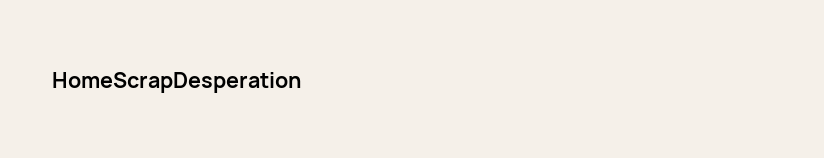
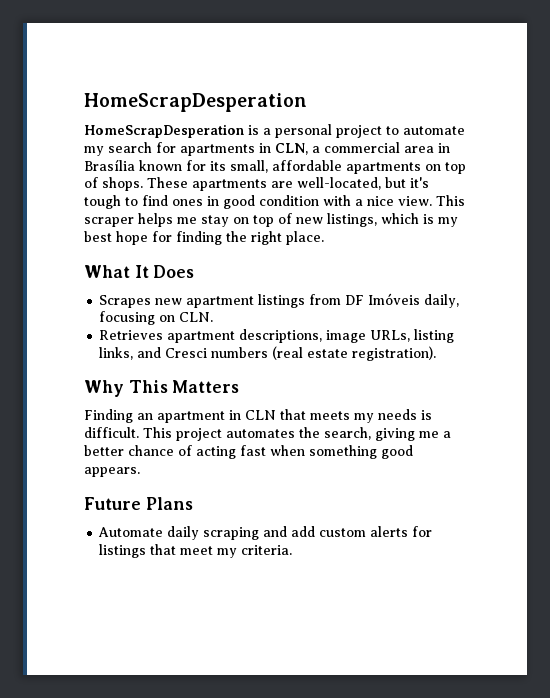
[52,72,301,93] HomeScrapDesperation -> [84,93,307,112] [84,124,465,138] [84,142,450,156] [84,159,466,174] [84,177,429,191] [84,195,465,209] [84,213,458,227] [84,231,324,245] [84,265,195,278] [99,293,460,308] [99,311,214,325] [99,329,455,343] [99,346,437,361] [84,380,240,397] [84,409,432,423] [84,427,451,441] [84,445,413,459] [84,467,140,477] [84,497,193,510] [98,526,433,540] [99,544,293,558] HomeScrapDesperation // HomeScrapDesperation is a personal project to automate my search for apartments in CLN, a commercial area in Brasília known for its small, affordable apartments on top of shops. These apartments are well-located, but it's tough to find ones in good condition with a nice view. This scraper helps me stay on top of new listings, which is my best hope for finding the right place. // What It Does // Scrapes new apartment listings from DF Imóveis daily, focusing on CLN. // Retrieves apartment descriptions, image URLs, listing links, and Cresci numbers (real estate registration). // Why This Matters // Finding an apartment in CLN that meets my needs is difficult. This project automates the search, giving me a better chance of acting fast when something good appears. // Future Plans // Automate daily scraping and add custom alerts for listings that meet my criteria.

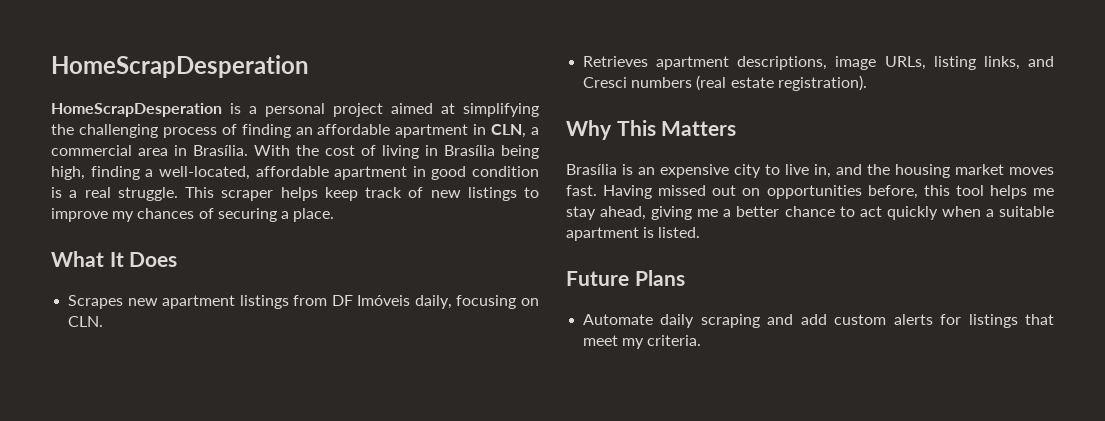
[386,126,465,135] [84,142,255,156] to automate my search for apartments -> [391,103,539,117] [51,124,469,138] aimed at simplifying the challenging process of finding an affordable apartment
[84,159,466,174] [84,177,429,191] [84,195,465,209] [84,213,458,227] [84,231,282,245] Brasília known for its small, affordable apartments on top of shops. These apartments are well-located, but it's tough to find ones in good condition with a nice view. This scraper helps me stay on top of new listings, which is my best hope for finding the right -> [193,145,539,159] [51,166,539,180] [51,187,539,201] [51,208,289,222] Brasília. With the cost of living in Brasília being high, finding a well-located, affordable apartment in good condition is a real struggle. This scraper helps keep track of new listings to improve my chances of securing a
[84,409,432,423] [84,427,371,441] Finding an apartment in CLN that meets my needs is difficult. This project automates the search, -> [566,164,1054,178] [566,185,1054,199] [566,206,647,220] Brasília is an expensive city to live in, and the housing market moves fast. Having missed out on opportunities before, this tool helps me stay ahead,
[178,445,413,459] [84,467,140,477] of acting fast when something good appears. -> [839,206,1054,220] [566,227,701,241] to act quickly when a suitable apartment is listed.

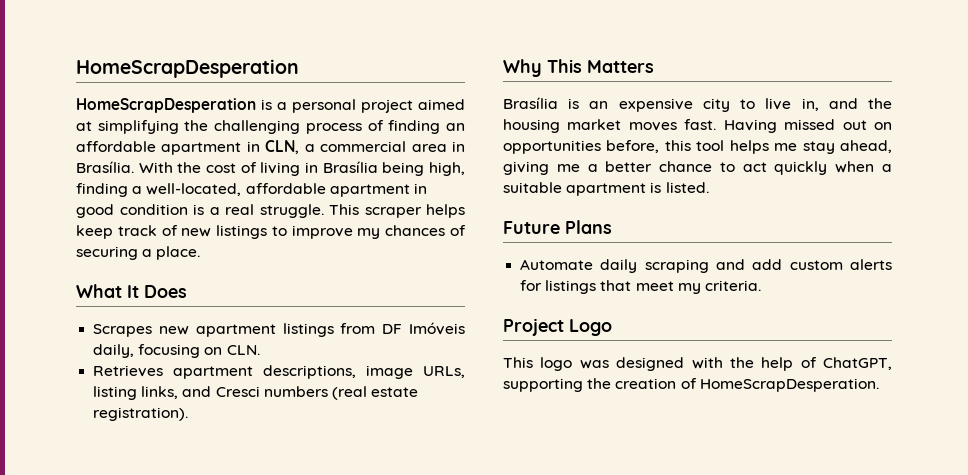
(702, 340) none -> [503,318,612,336] [503,357,892,371] [503,378,879,392] // Project Logo // This logo was designed with the help of ChatGPT, supporting the creation of HomeScrapDesperation.

